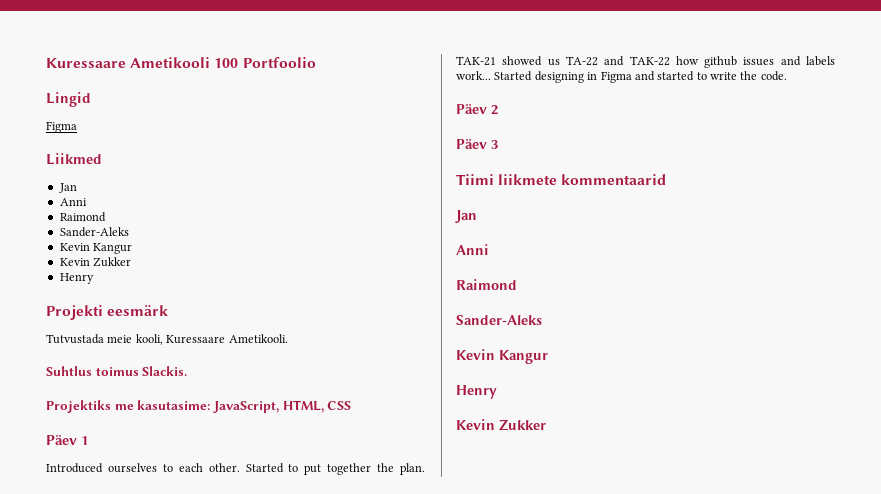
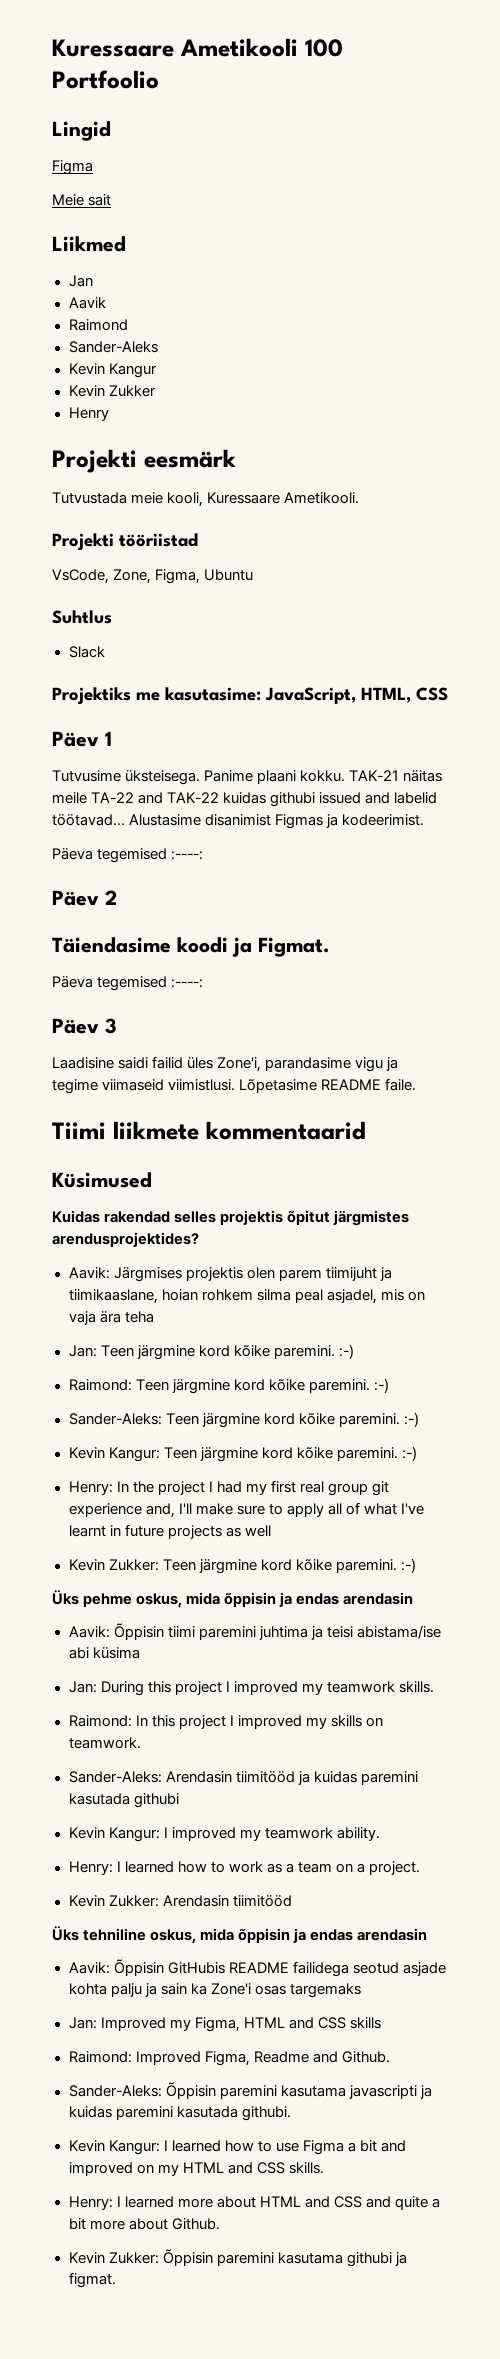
(77, 127) none -> [52,194,112,206] // Meie sait
[59,198,87,206] Anni -> [68,297,106,309] Aavik
(288, 338) none -> [52,533,198,551] [52,569,254,584] // Projekti tööriistad // VsCode, Zone, Figma, Ubuntu
[95,366,188,376] toimus Slackis. -> [68,646,105,658] // Slack
[46,463,425,475] [456,56,835,68] [456,71,787,83] [456,104,498,115] [456,139,498,149] [456,174,667,185] [455,210,477,223] [456,244,489,255] [456,279,517,290] [456,315,542,325] [456,349,548,364] [456,385,497,399] [456,419,546,431] Introduced ourselves to each other. Started to put together the plan. TAK-21 showed us TA-22 and TAK-22 how github issues and labels work... Started designing in Figma and started to write the code. // Päev 2 // Päev 3 // Tiimi liikmete kommentaarid // Jan // Anni // Raimond // Sander-Aleks // Kevin Kangur // Henry // Kevin Zukker -> [52,770,443,785] [52,792,438,807] [52,814,425,829] [52,848,204,863] [52,890,117,906] [52,937,330,957] [52,976,204,991] [52,1018,117,1034] [52,1056,399,1072] [52,1078,417,1094] [52,1121,366,1140] [52,1172,152,1188] [52,1210,410,1226] [52,1232,199,1247] [68,1267,392,1282] [68,1289,425,1304] [68,1311,154,1325] [68,1344,354,1360] [68,1378,389,1394] [68,1412,419,1428] [68,1446,417,1462] [68,1480,390,1496] [68,1502,425,1518] [68,1524,271,1539] [68,1558,416,1574] [52,1590,414,1608] [68,1623,441,1640] [68,1647,140,1659] [68,1681,434,1696] [68,1715,383,1729] [68,1737,141,1749] [68,1771,418,1785] [68,1793,179,1808] [68,1827,380,1842] [68,1861,421,1875] [68,1895,292,1907] [52,1926,428,1944] [68,1959,446,1977] [68,1983,361,1998] [68,2017,381,2032] [68,2051,390,2066] [68,2082,432,2099] [68,2106,291,2121] [68,2140,407,2155] [68,2162,324,2176] [68,2196,441,2210] [68,2218,220,2230] [68,2249,407,2267] [68,2272,116,2288] Tutvusime üksteisega. Panime plaani kokku. TAK-21 näitas meile TA-22 and TAK-22 kuidas githubi issued and labelid töötavad... Alustasime disanimist Figmas ja kodeerimist. // Päeva tegemised :----: // Päev 2 // Täiendasime koodi ja Figmat. // Päeva tegemised :----: // Päev 3 // Laadisine saidi failid üles Zone'i, parandasime vigu ja tegime viimaseid viimistlusi. Lõpetasime README faile. // Tiimi liikmete kommentaarid // Küsimused // Kuidas rakendad selles projektis õpitut järgmistes arendusprojektides? // Aavik: Järgmises projektis olen parem tiimijuht ja tiimikaaslane, hoian rohkem silma peal asjadel, mis on vaja ära teha // Jan: Teen järgmine kord kõike paremini. :-) // Raimond: Teen järgmine kord kõike paremini. :-) // Sander-Aleks: Teen järgmine kord kõike paremini. :-) // Kevin Kangur: Teen järgmine kord kõike paremini. :-) // Henry: In the project I had my first real group git experience and, I'll make sure to apply all of what I've learnt in future projects as well // Kevin Zukker: Teen järgmine kord kõike paremini. :-) // Üks pehme oskus, mida õppisin ja endas arendasin // Aavik: Õppisin tiimi paremini juhtima ja teisi abistama/ise abi küsima // Jan: During this project I improved my teamwork skills. // Raimond: In this project I improved my skills on teamwork. // Sander-Aleks: Arendasin tiimitööd ja kuidas paremini kasutada githubi // Kevin Kangur: I improved my teamwork ability. // Henry: I learned how to work as a team on a project. // Kevin Zukker: Arendasin tiimitööd // Üks tehniline oskus, mida õppisin ja endas arendasin // Aavik: Õppisin GitHubis README failidega seotud asjade kohta palju ja sain ka Zone'i osas targemaks // Jan: Improved my Figma, HTML and CSS skills // Raimond: Improved Figma, Readme and Github. // Sander-Aleks: Õppisin paremini kasutama javascripti ja kuidas paremini kasutada githubi. // Kevin Kangur: I learned how to use Figma a bit and improved on my HTML and CSS skills. // Henry: I learned more about HTML and CSS and quite a bit more about Github. // Kevin Zukker: Õppisin paremini kasutama githubi ja figmat.

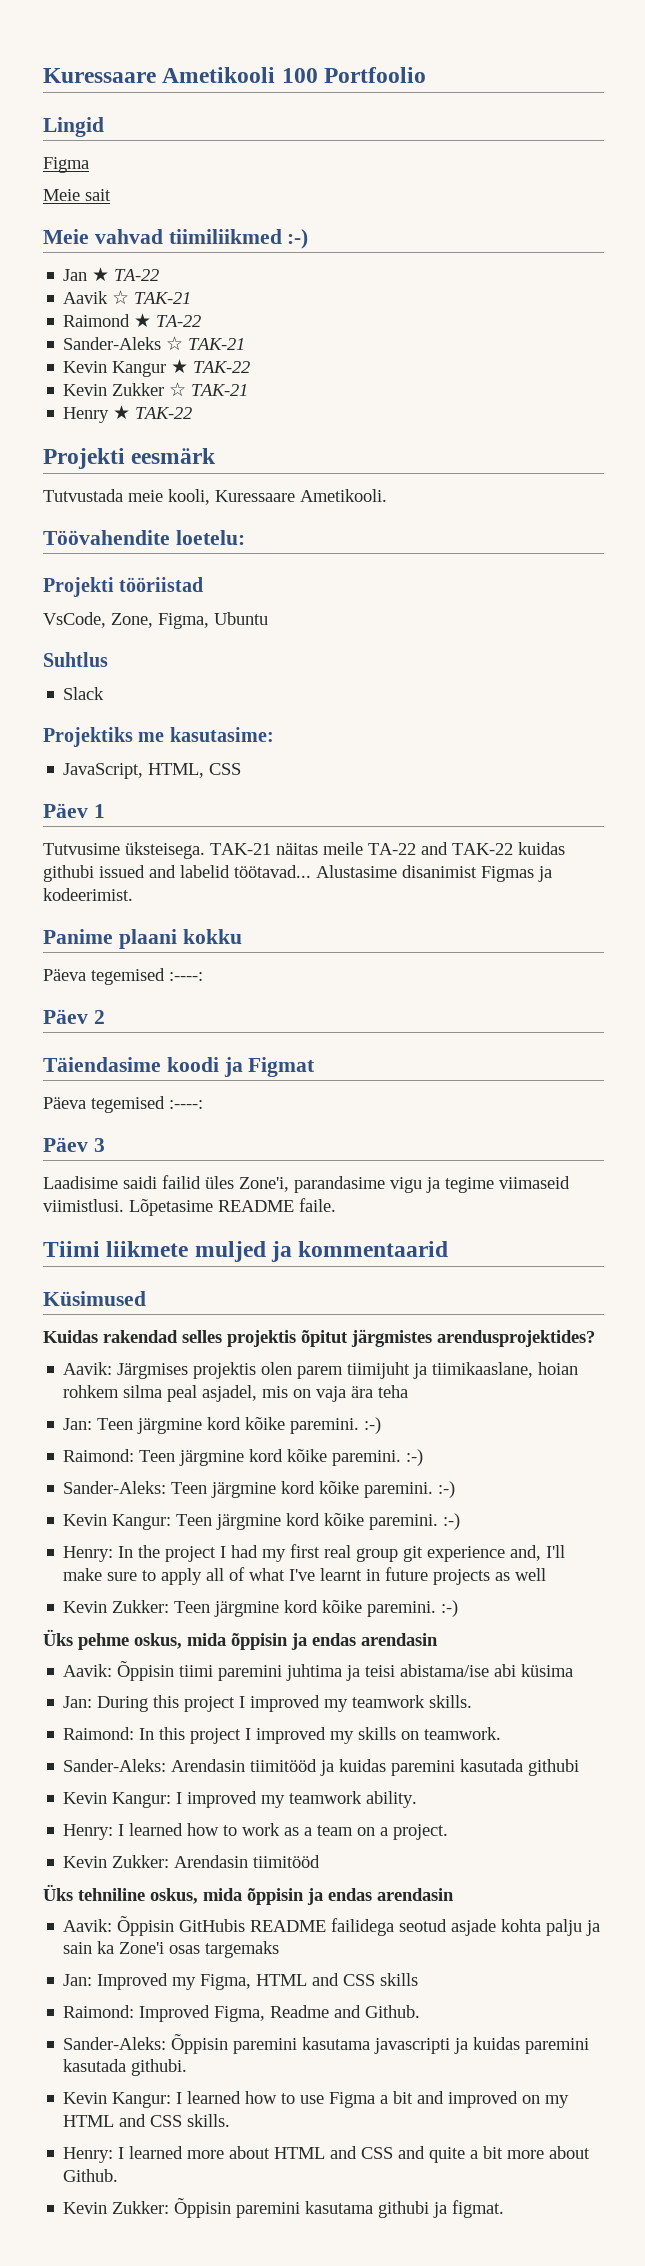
[52,236,126,252] Liikmed -> [43,229,309,249] Meie vahvad tiimiliikmed :-)
(93, 281) none -> [92,267,160,282] ★ TA-22
(106, 303) none -> [112,290,192,305] ☆ TAK-21
(128, 325) none -> [134,313,202,328] ★ TA-22
(158, 347) none -> [166,336,246,351] ☆ TAK-21
(157, 370) none -> [171,359,251,374] ★ TAK-22
(156, 391) none -> [169,382,249,397] ☆ TAK-21
(109, 414) none -> [113,405,193,420] ★ TAK-22
(360, 498) none -> [43,530,245,545] // Töövahendite loetelu:
(261, 694) none -> (274, 734) //
[204,770,346,784] Panime plaani kokku. -> (205, 850) none
(425, 820) none -> [43,929,242,949] // Panime plaani kokku
[258,937,330,957] Figmat. -> [248,1057,316,1077] Figmat
[52,1057,114,1069] Laadisine -> [43,1176,118,1189] Laadisime
(199, 1130) none -> [194,1241,293,1262] muljed ja

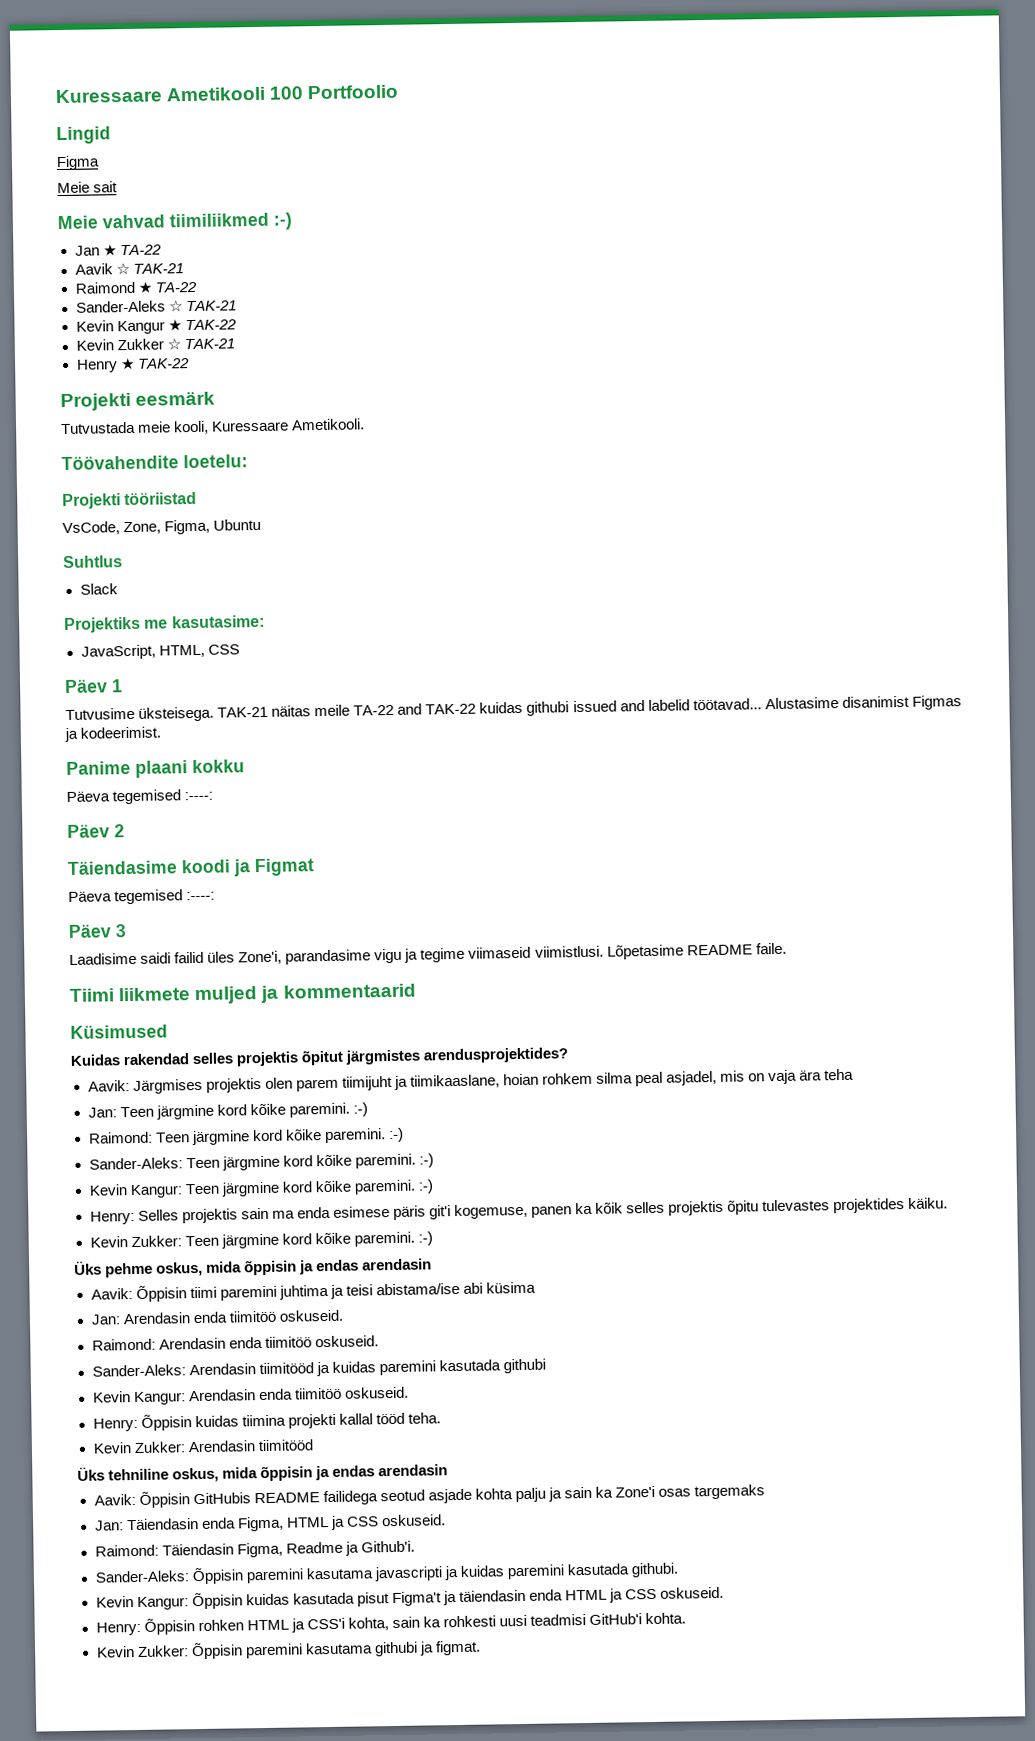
[118,1544,566,1562] [63,1567,547,1585] In the project I had my first real group git experience and, I'll make sure to apply all of what I've learnt in future projects as well -> [137,1197,949,1224] Selles projektis sain ma enda esimese päris git'i kogemuse, panen ka kõik selles projektis õpitu tulevastes projektides käiku.
[97,1695,473,1712] [63,1727,502,1744] During this project I improved my teamwork skills. // Raimond: In this project I improved my skills on teamwork. -> [122,1309,343,1325] [91,1335,379,1351] Arendasin enda tiimitöö oskuseid. // Raimond: Arendasin enda tiimitöö oskuseid.
[176,1791,418,1808] [63,1823,449,1840] I improved my teamwork ability. // Henry: I learned how to work as a team on a project. -> [188,1386,409,1402] [92,1412,441,1432] Arendasin enda tiimitöö oskuseid. // Henry: Õppisin kuidas tiimina projekti kallal tööd teha.
[97,1973,419,1990] [63,2005,211,2022] Improved my Figma, HTML and CSS skills // Raimond: Improved -> [126,1514,446,1532] [94,1543,234,1557] Täiendasin enda Figma, HTML ja CSS oskuseid. // Raimond: Täiendasin
[334,2005,421,2018] and Github. -> [344,1540,415,1556] ja Github'i.
[176,2091,570,2108] [63,2114,231,2127] [63,2146,591,2163] [63,2169,119,2182] I learned how to use Figma a bit and improved on my HTML and CSS skills. // Henry: I learned more about HTML and CSS and quite a bit more about Github. -> [191,1586,725,1610] [95,1612,687,1636] Õppisin kuidas kasutada pisut Figma't ja täiendasin enda HTML ja CSS oskuseid. // Henry: Õppisin rohken HTML ja CSS'i kohta, sain ka rohkesti uusi teadmisi GitHub'i kohta.

